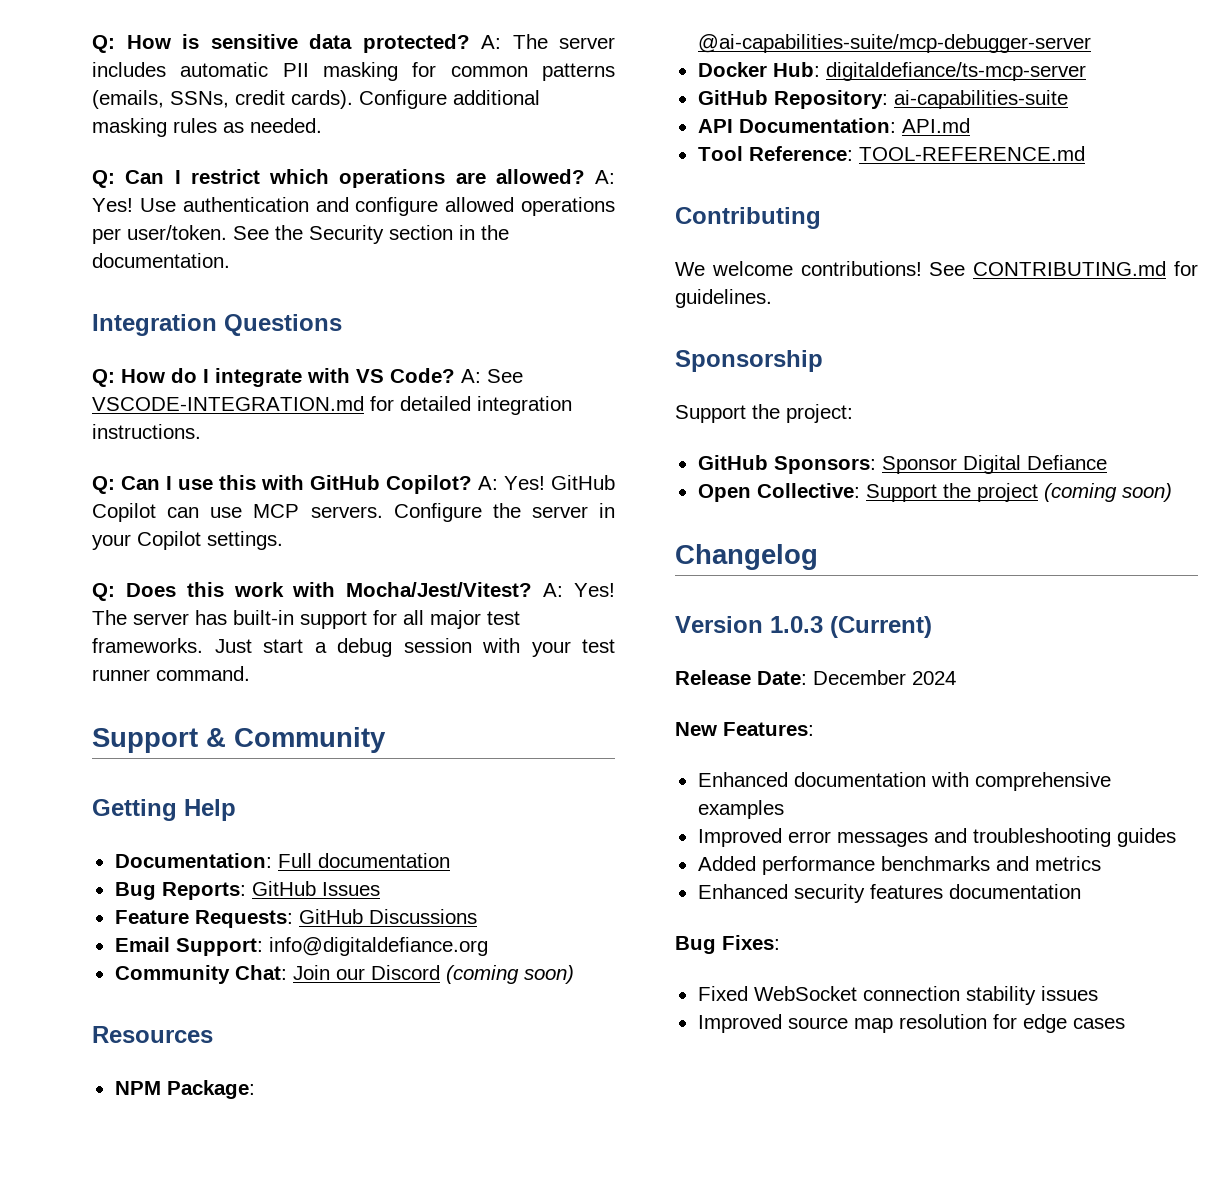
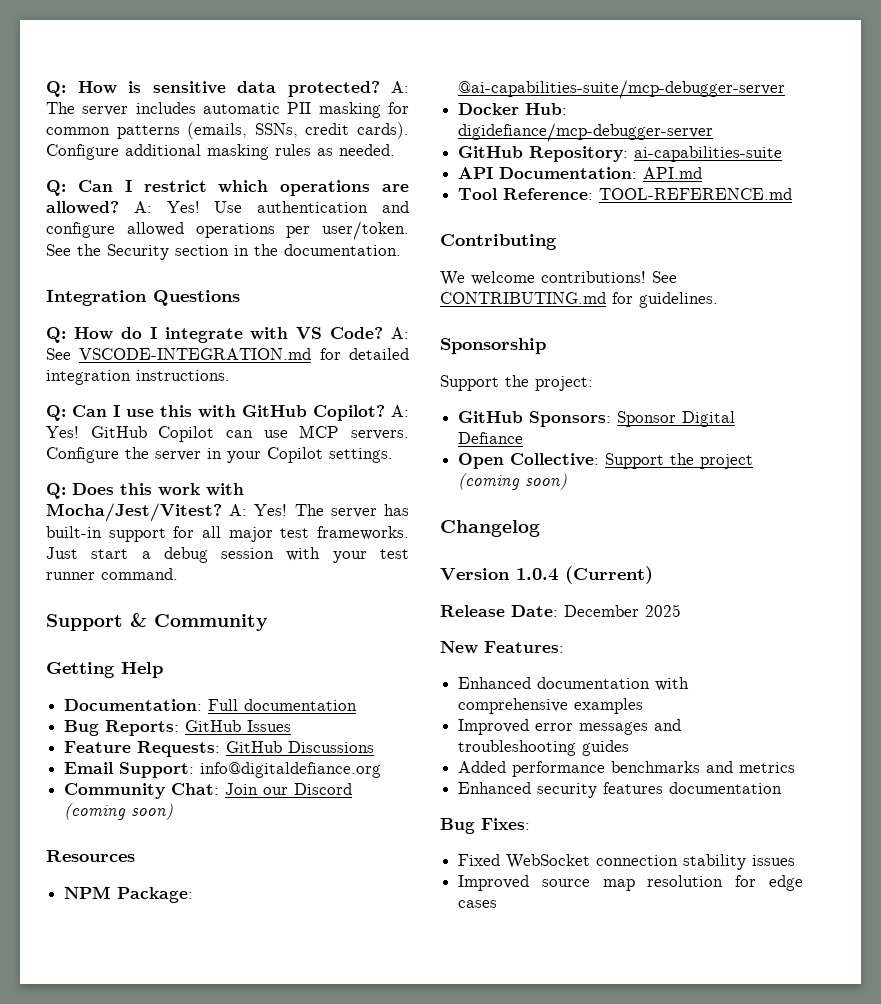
[825,62,1086,81] digitaldefiance/ts-mcp-server -> [458,123,714,142] digidefiance/mcp-debugger-server
[770,616,823,633] 1.0.3 -> [516,568,558,581] 1.0.4
[912,671,956,685] 2024 -> [645,604,681,617] 2025

